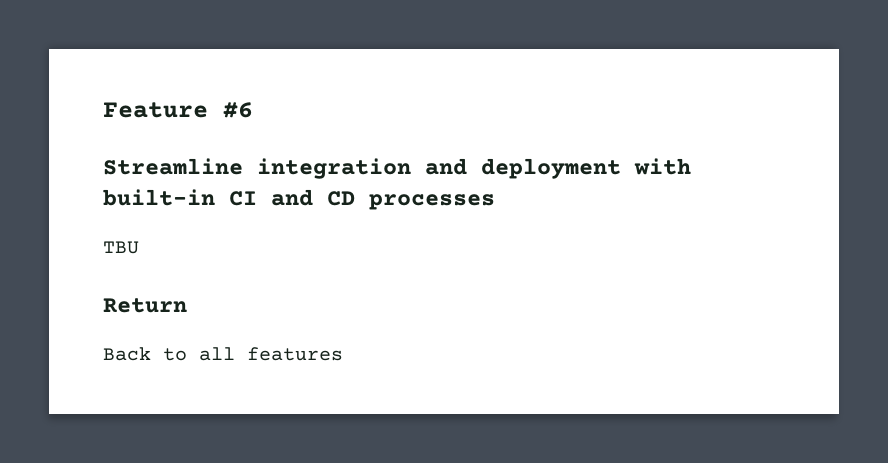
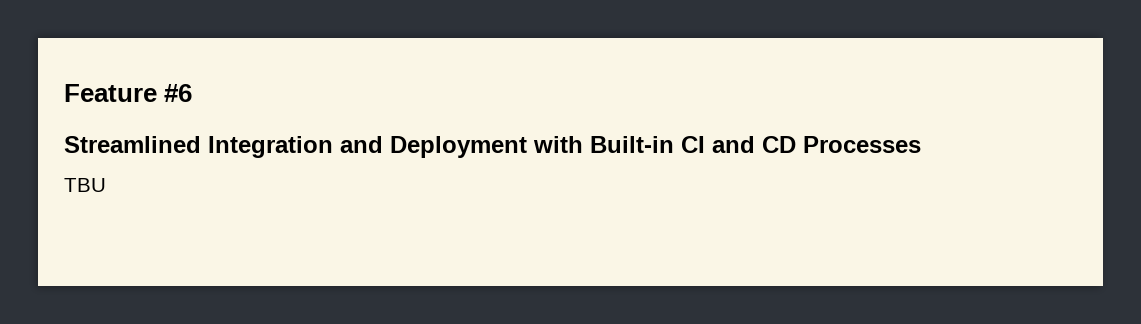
[103,158,691,179] [103,189,215,206] Streamline integration and deployment with built-in -> [64,136,674,158] Streamlined Integration and Deployment with Built-in
[369,194,495,210] processes -> [803,136,921,153] Processes
[103,298,187,313] [103,347,343,361] // Return // Back to all features -> (106, 185) none

